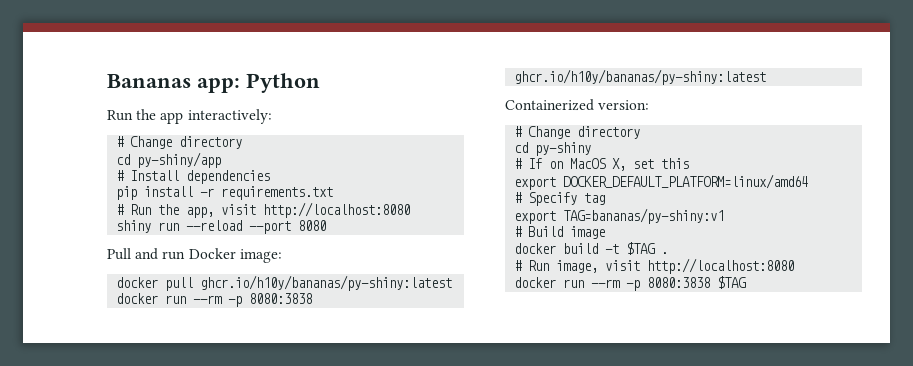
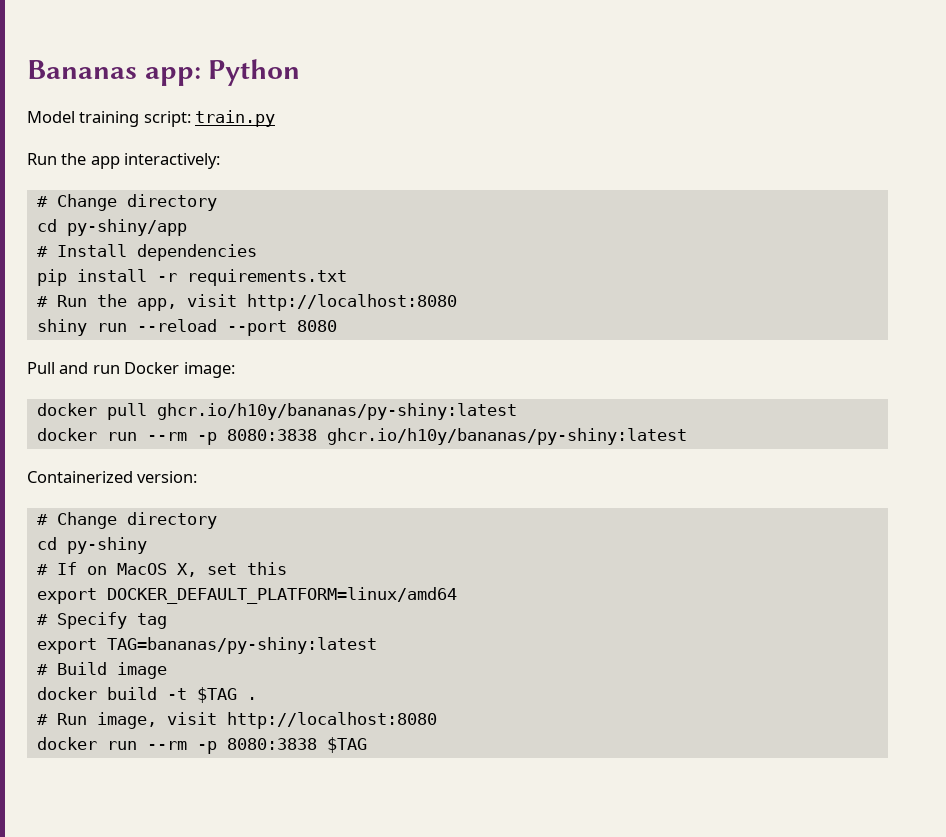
(320, 83) none -> [27,110,276,127] // Model training script: train.py
[563,208,725,224] TAG=bananas/py-shiny:v1 -> [106,637,377,654] TAG=bananas/py-shiny:latest

